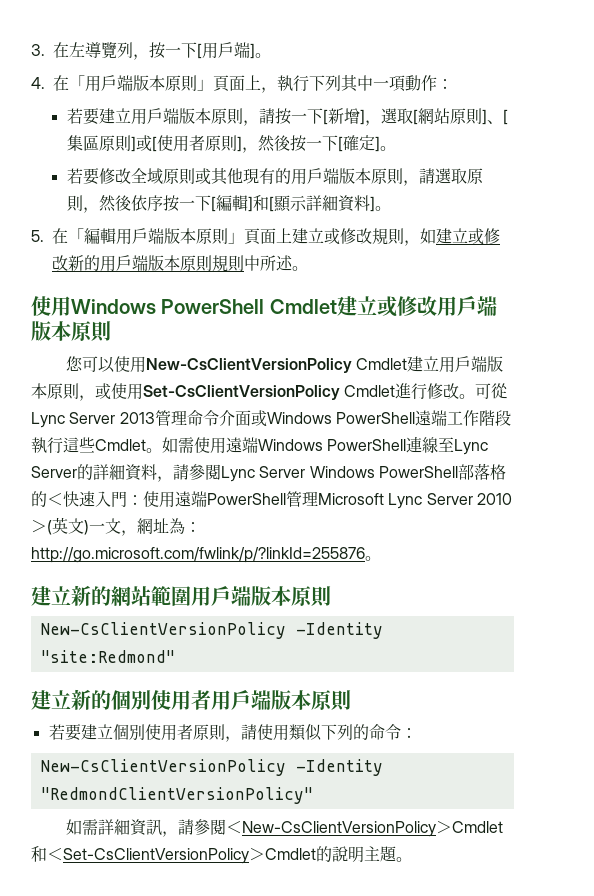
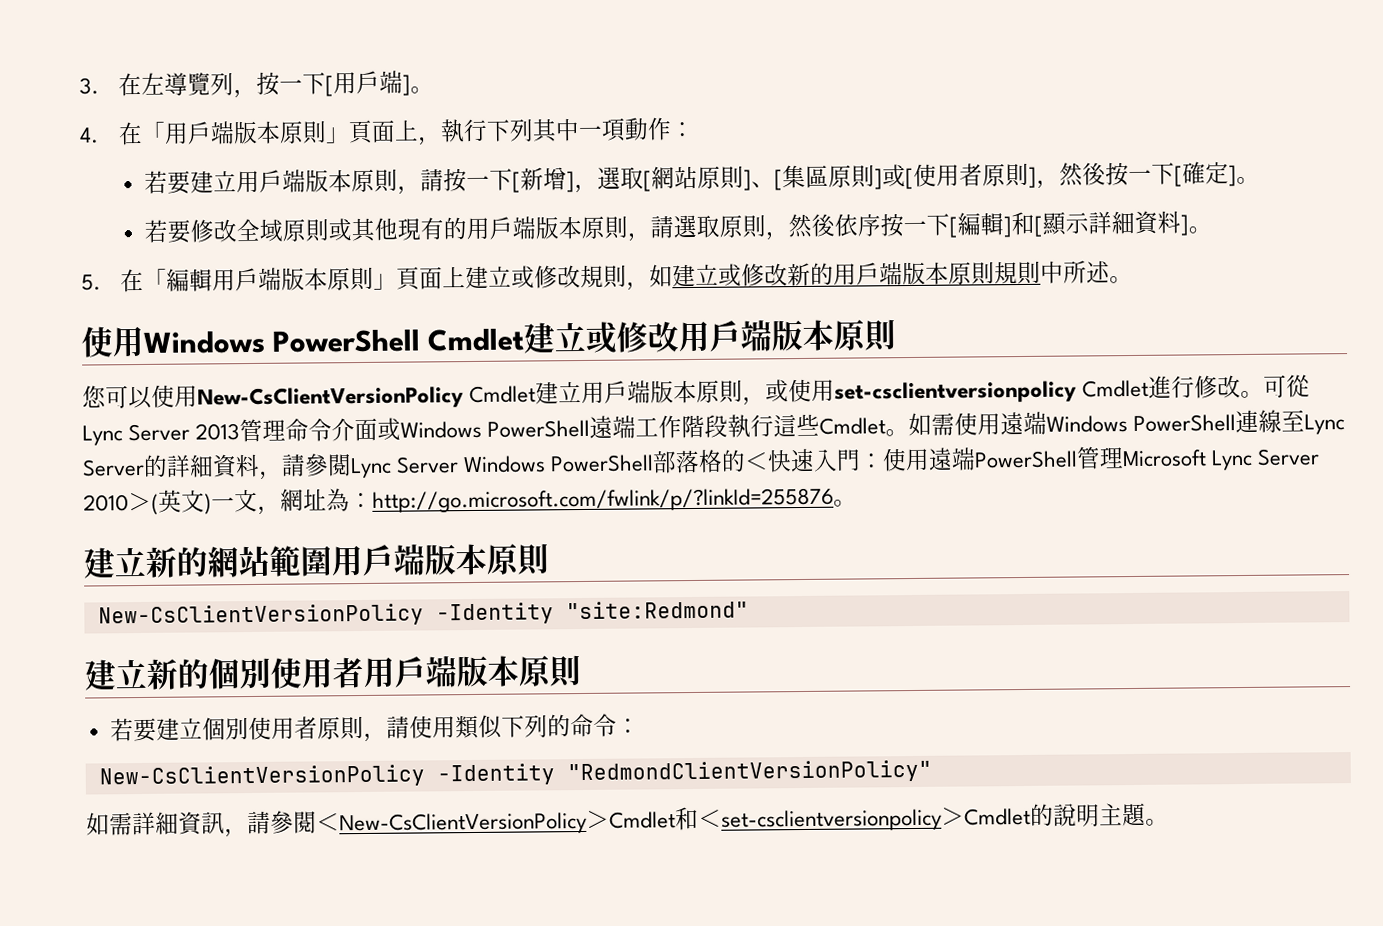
[143,385,340,400] Set-CsClientVersionPolicy -> [834,380,1078,404] set-csclientversionpolicy
[63,848,249,864] Set-CsClientVersionPolicy -> [721,808,942,832] set-csclientversionpolicy

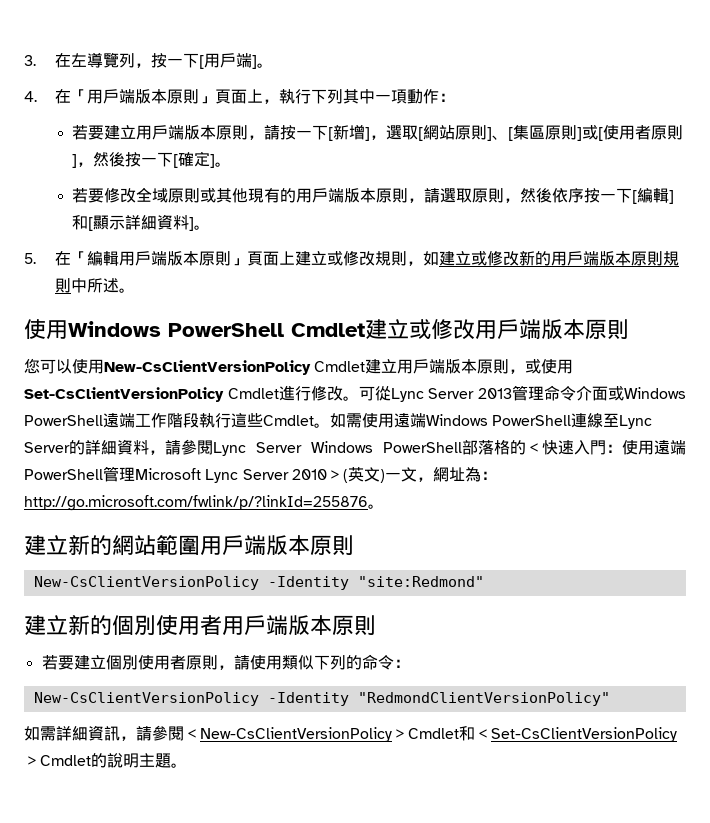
[834,380,1078,404] set-csclientversionpolicy -> [24,387,224,402] Set-CsClientVersionPolicy
[721,808,942,832] set-csclientversionpolicy -> [491,727,677,742] Set-CsClientVersionPolicy

